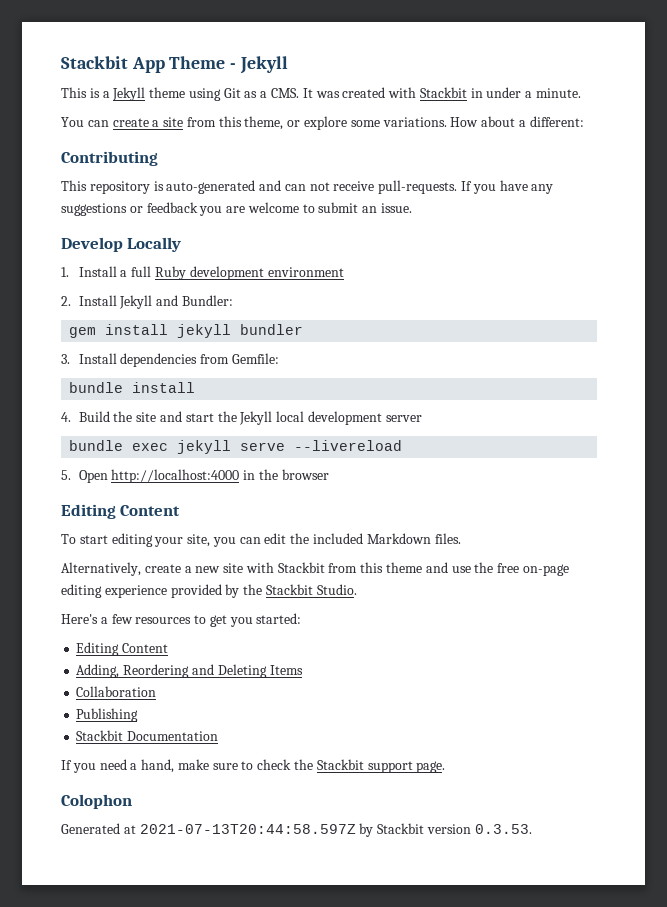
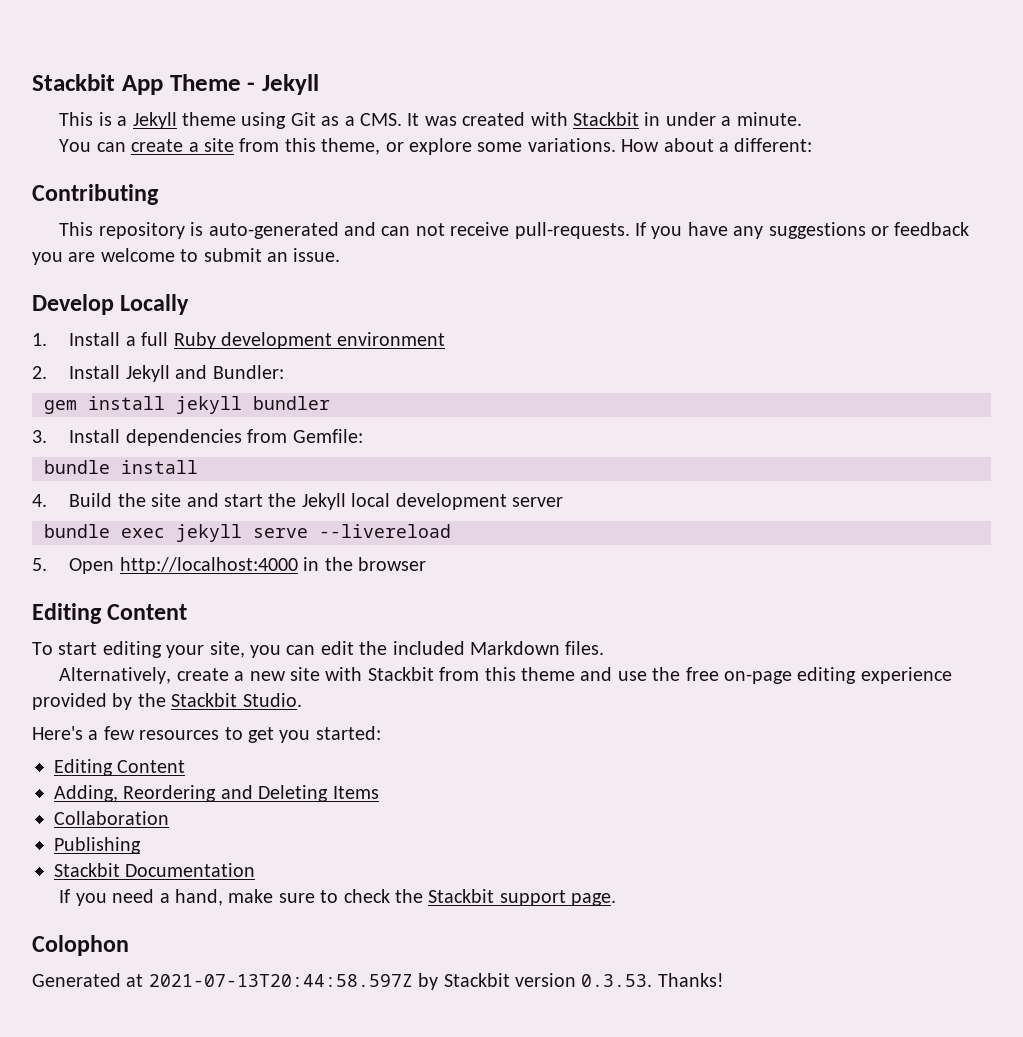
(532, 829) none -> [657,973,724,987] Thanks!

